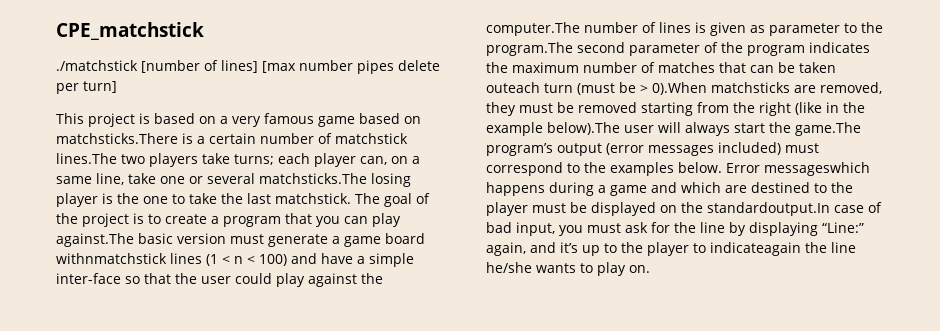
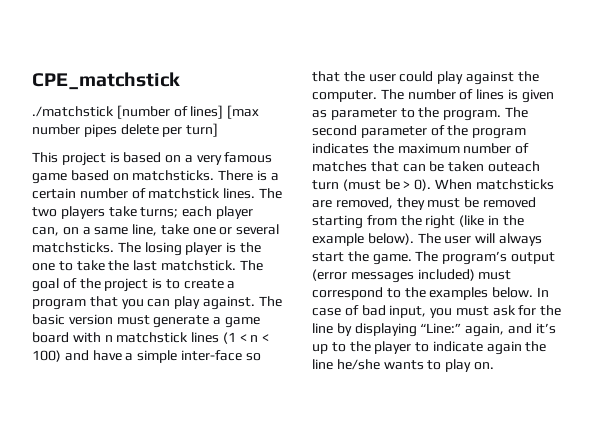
[56,133,178,144] matchsticks.There -> [132,170,254,181] matchsticks. There
[56,153,117,164] lines.The -> [223,188,282,199] lines. The
[259,173,367,184] matchsticks.The -> [32,242,141,253] matchsticks. The
[56,233,134,247] against.The -> [202,296,282,310] against. The
[56,253,167,264] withnmatchstick -> [72,332,189,343] with n matchstick
[486,22,580,36] computer.The -> [312,89,404,102] computer. The
[486,42,573,56] program.The -> [443,107,528,121] program. The
[652,82,707,95] 0).When -> [414,179,472,191] 0). When
[547,122,620,135] below).The -> [367,233,441,245] below). The
[794,122,861,136] game.The -> [372,251,439,265] game. The
[726,162,870,176] [486,182,853,196] [486,202,830,216] Error messageswhich happens during a game and which are destined to the player must be displayed on the standardoutput.In -> [536,287,549,297] In
[710,242,801,256] indicateagain -> [432,341,522,355] indicate again

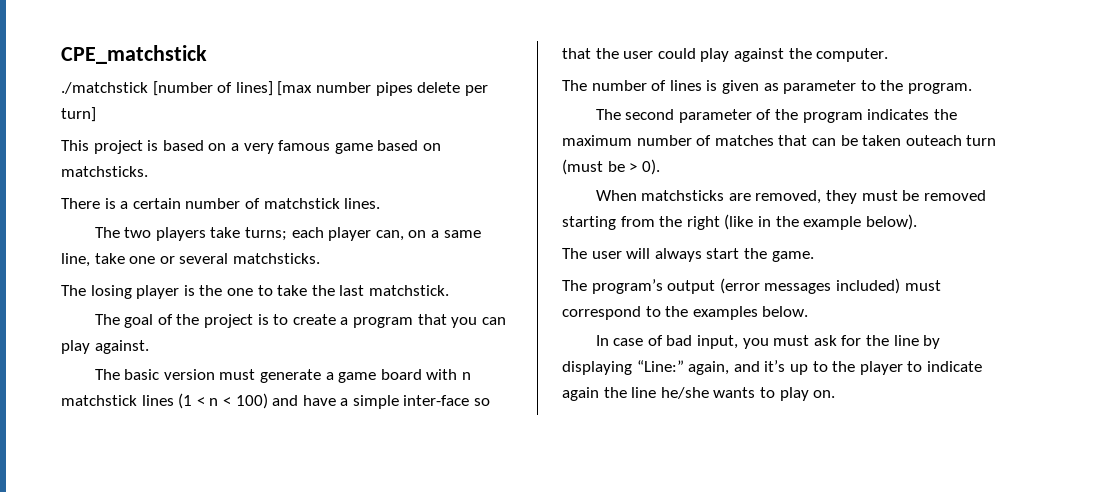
(215, 175) none -> (148, 171) //
(256, 193) none -> (381, 203) //
(114, 247) none -> (320, 258) //
(236, 265) none -> (449, 290) //
(255, 303) none -> (149, 347) //
(377, 96) none -> (889, 55) //
(502, 115) none -> (972, 88) //
(432, 185) none -> (660, 167) //
(414, 239) none -> (917, 222) //
(412, 259) none -> (814, 256) //
(534, 292) none -> (809, 311) //

